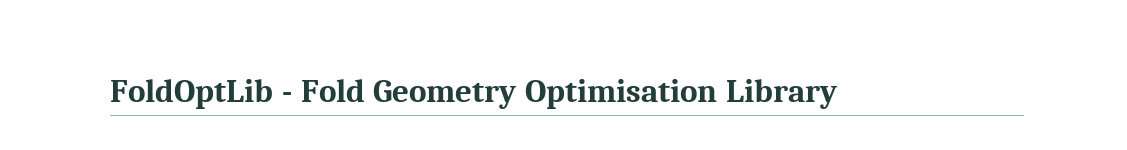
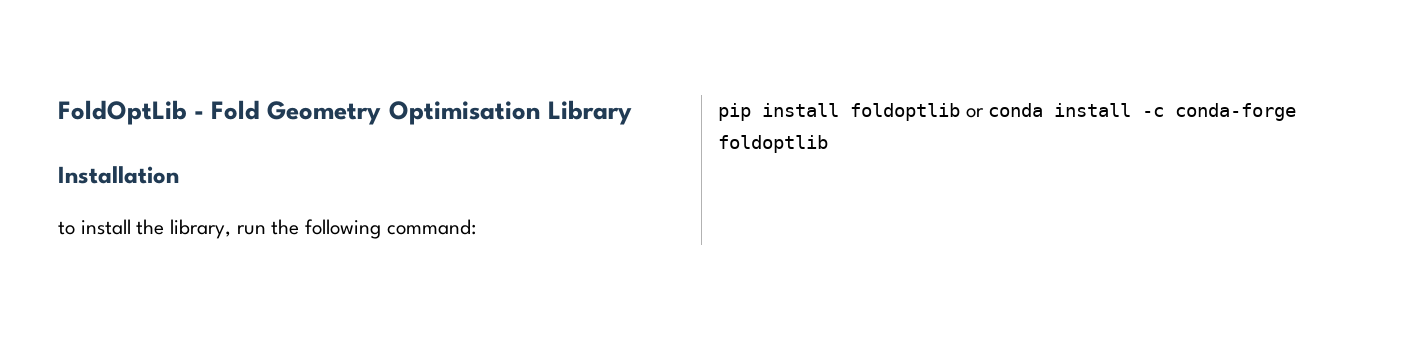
(838, 94) none -> [58,166,179,184] [58,219,476,239] [718,103,1297,121] [718,135,828,153] // Installation // to install the library, run the following command: // pip install foldoptlib or conda install -c conda-forge foldoptlib

